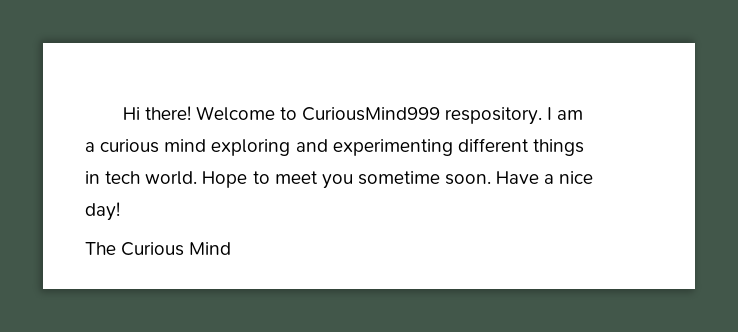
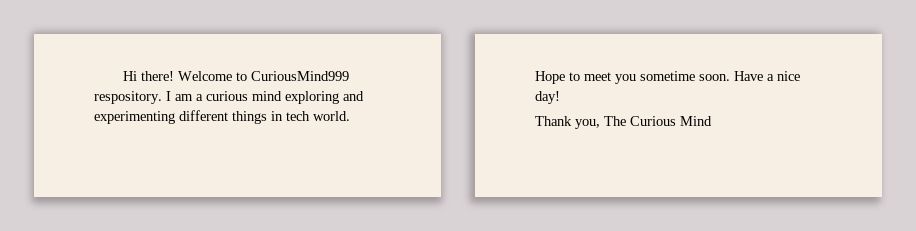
(120, 211) none -> [535,116,600,129] Thank you,

